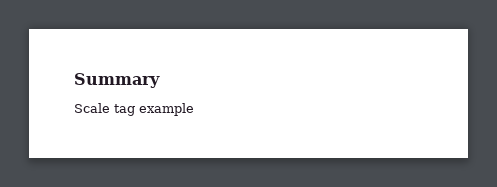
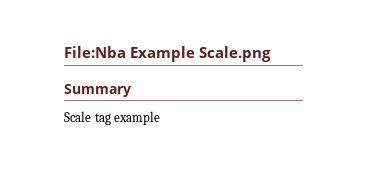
(74, 80) none -> [64,46,272,62] File:Nba Example Scale.png //

